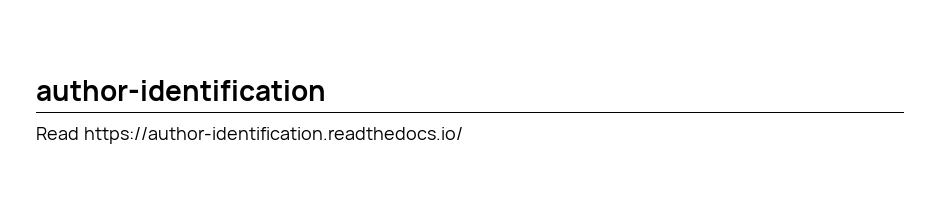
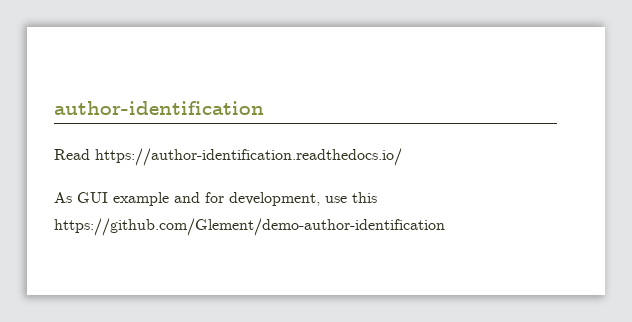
(463, 135) none -> [54,192,377,206] [54,218,445,236] // As GUI example and for development, use this https://github.com/Glement/demo-author-identification

